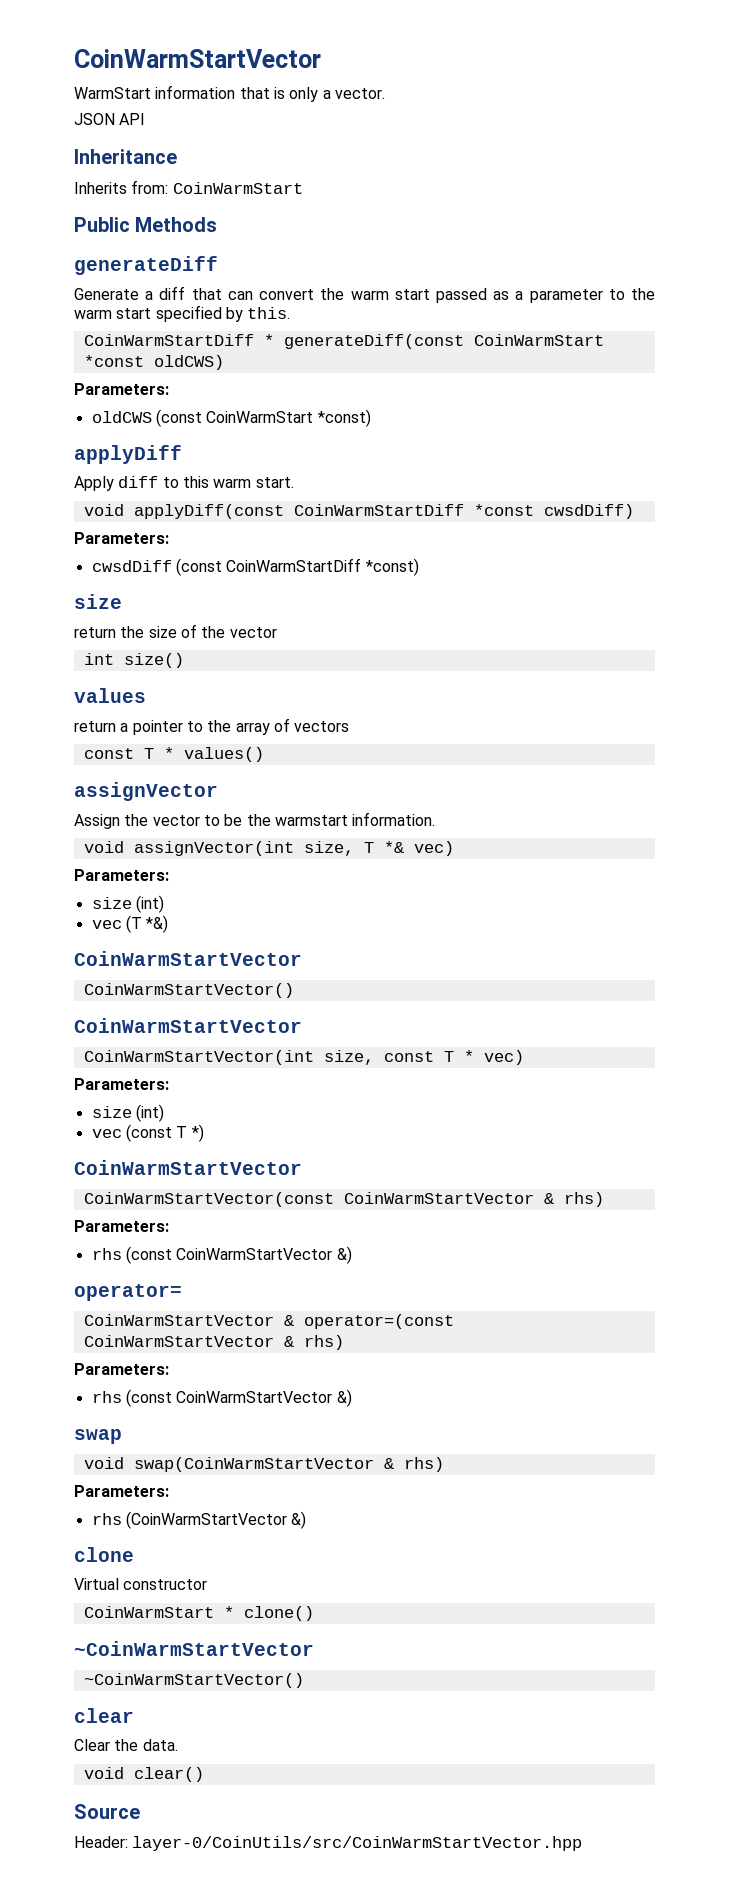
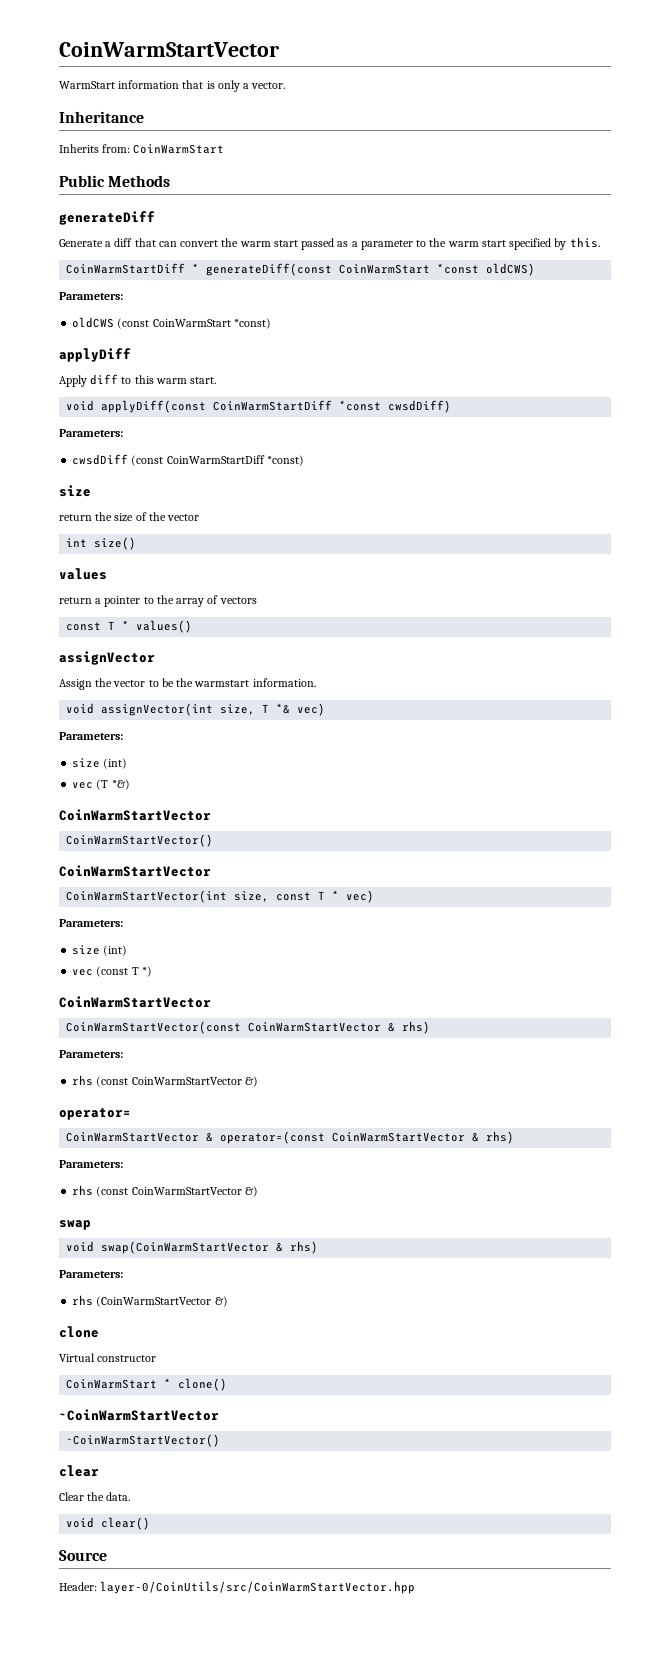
[74,113,146,125] // JSON API -> (286, 85) none

